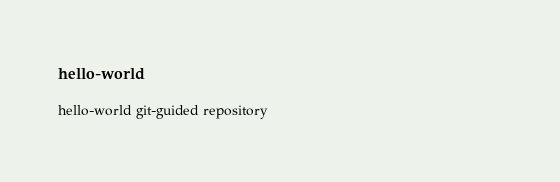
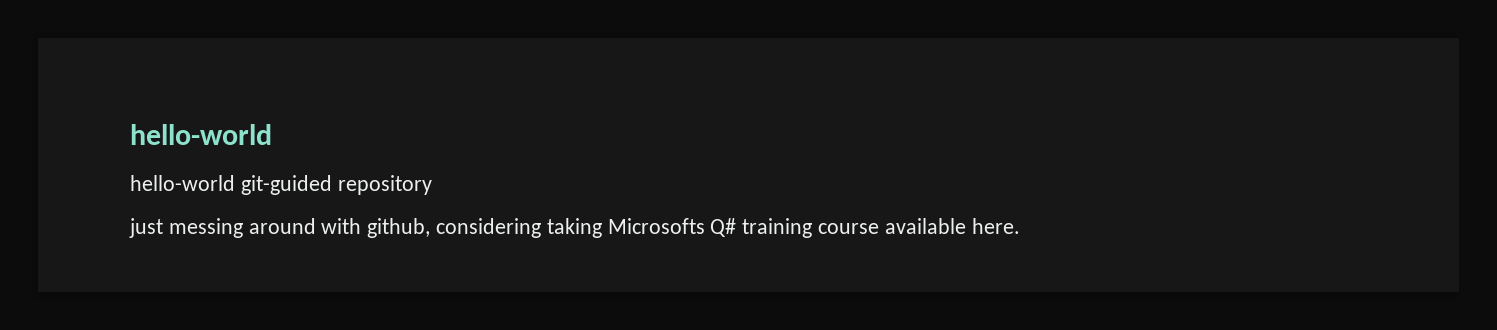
(268, 112) none -> [129,218,1020,238] // just messing around with github, considering taking Microsofts Q# training course available here.

